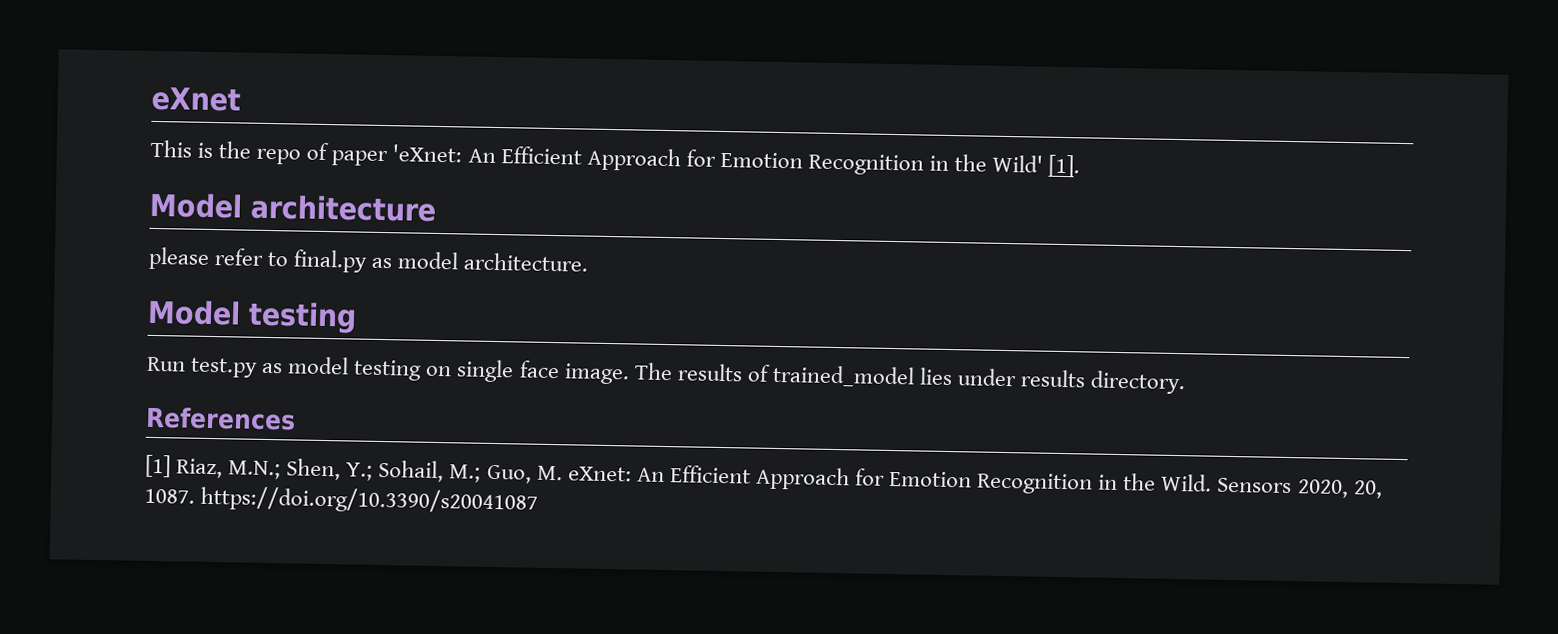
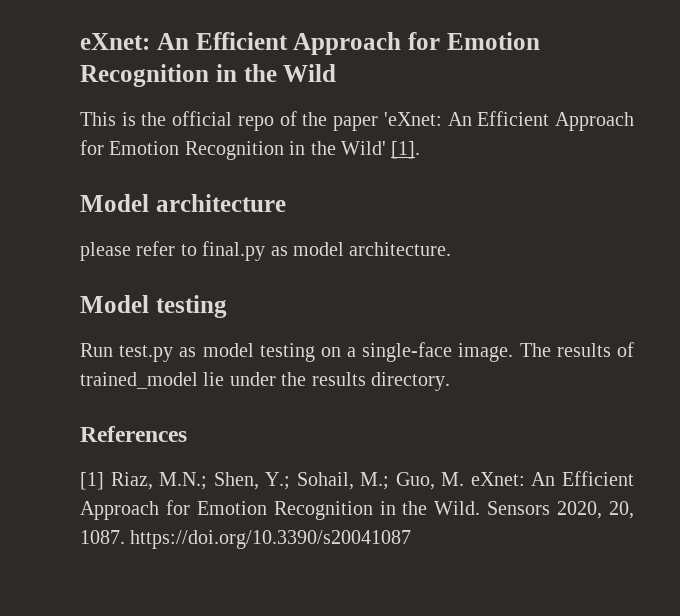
[151,86,241,112] eXnet -> [80,32,540,55] [80,64,337,87] eXnet: An Efficient Approach for Emotion Recognition in the Wild
(253, 150) none -> [172,111,233,126] official
(330, 151) none -> [302,112,328,126] the
[456,359,560,383] single face -> [347,342,453,362] a single-face
[918,367,1018,387] lies under -> [203,372,307,386] lie under the

